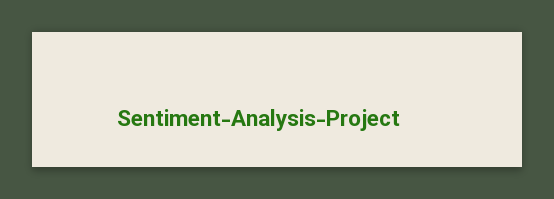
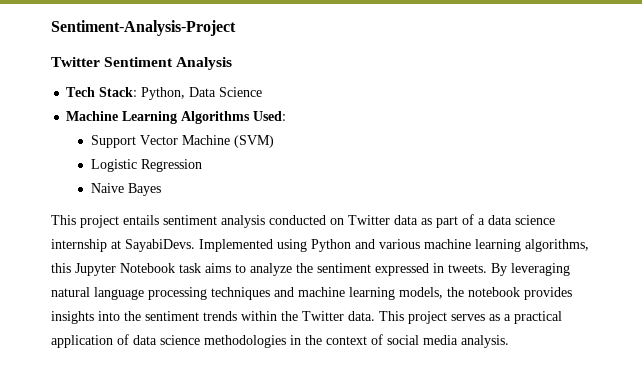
(400, 120) none -> [51,57,233,70] [66,87,263,100] [66,111,287,124] [90,135,274,148] [90,159,202,172] [90,183,161,196] [51,214,555,228] [51,239,589,252] [51,263,570,276] [51,287,572,300] [51,311,562,324] [51,334,509,348] // Twitter Sentiment Analysis // Tech Stack: Python, Data Science // Machine Learning Algorithms Used: // Support Vector Machine (SVM) // Logistic Regression // Naive Bayes // This project entails sentiment analysis conducted on Twitter data as part of a data science internship at SayabiDevs. Implemented using Python and various machine learning algorithms, this Jupyter Notebook task aims to analyze the sentiment expressed in tweets. By leveraging natural language processing techniques and machine learning models, the notebook provides insights into the sentiment trends within the Twitter data. This project serves as a practical application of data science methodologies in the context of social media analysis.

